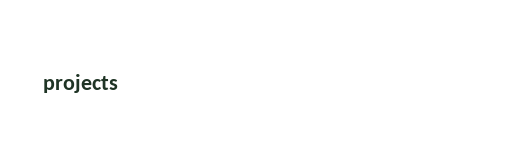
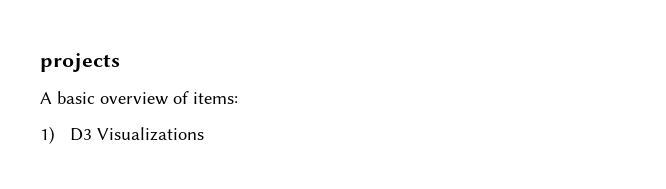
(118, 83) none -> [40,91,238,105] [40,126,205,144] // A basic overview of items: // 1) D3 Visualizations

